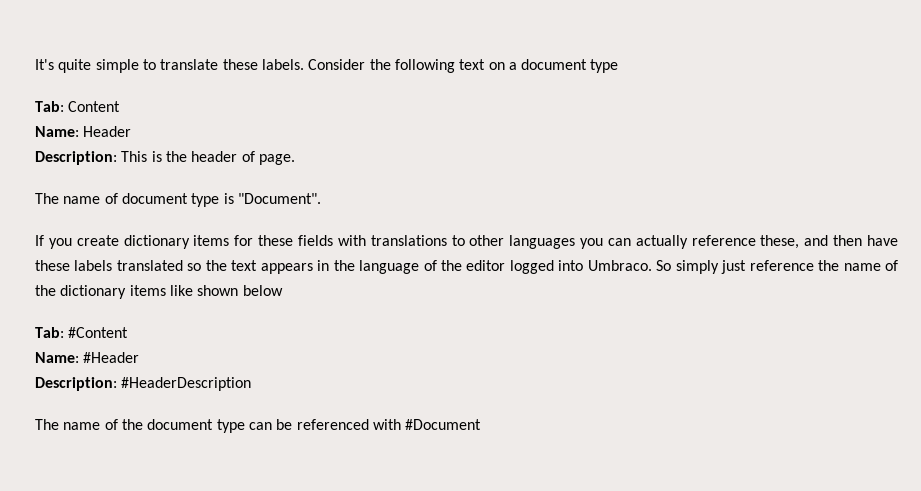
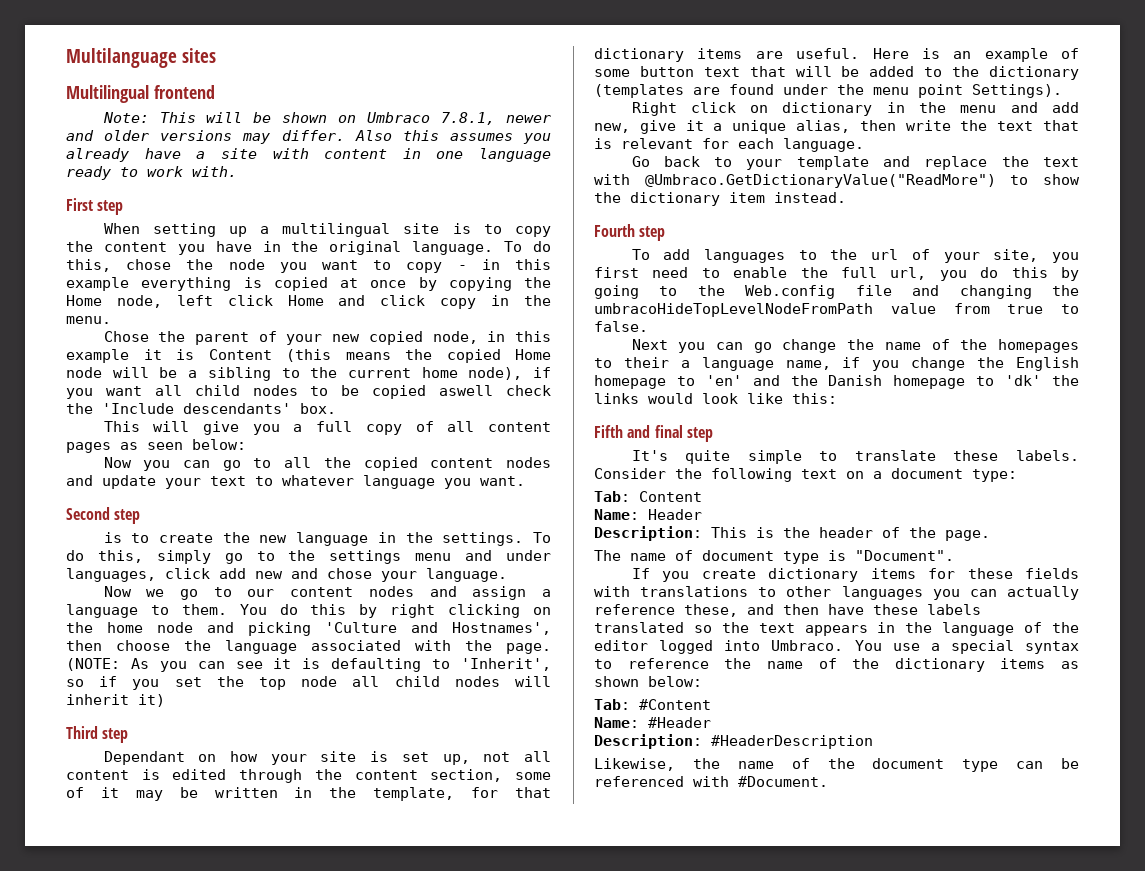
(35, 64) none -> [66,48,217,68] [66,85,215,103] [102,112,551,125] [66,130,551,144] [66,148,551,162] [66,166,237,180] [66,198,124,215] [103,223,551,237] [66,241,551,255] [66,259,551,273] [66,277,551,291] [66,295,552,309] [66,316,111,324] [103,331,551,345] [66,349,551,363] [66,367,551,381] [66,385,552,399] [66,403,336,414] [103,421,551,435] [66,439,246,453] [103,457,551,471] [66,475,525,489] [66,507,141,524] [103,532,551,546] [66,550,551,564] [66,568,507,582] [103,586,551,600] [66,604,552,618] [66,622,551,636] [66,640,551,654] [66,658,551,672] [66,676,551,690] [66,694,165,707] [66,726,129,743] [103,751,551,765] [66,769,551,783] [66,787,551,801] [594,48,1079,62] [594,66,1079,80] [594,84,1062,98] [631,102,1079,116] [594,120,1079,134] [594,138,864,152] [631,156,1079,170] [594,174,1080,188] [594,192,846,206] [594,224,666,241] [631,249,1079,263] [594,267,1079,281] [594,285,1079,299] [594,303,1079,317] [594,321,648,332] [631,339,1079,353] [594,357,1079,371] [594,375,1079,389] [594,393,837,404] [594,425,713,442] Multilanguage sites // Multilingual frontend // Note: This will be shown on Umbraco 7.8.1, newer and older versions may differ. Also this assumes you already have a site with content in one language ready to work with. // First step // When setting up a multilingual site is to copy the content you have in the original language. To do this, chose the node you want to copy - in this example everything is copied at once by copying the Home node, left click Home and click copy in the menu. // Chose the parent of your new copied node, in this example it is Content (this means the copied Home node will be a sibling to the current home node), if you want all child nodes to be copied aswell check the 'Include descendants' box. // This will give you a full copy of all content pages as seen below: // Now you can go to all the copied content nodes and update your text to whatever language you want. // Second step // is to create the new language in the settings. To do this, simply go to the settings menu and under languages, click add new and chose your language. // Now we go to our content nodes and assign a language to them. You do this by right clicking on the home node and picking 'Culture and Hostnames', then choose the language associated with the page. (NOTE: As you can see it is defaulting to 'Inherit', so if you set the top node all child nodes will inherit it) // Third step // Dependant on how your site is set up, not all content is edited through the content section, some of it may be written in the template, for that dictionary items are useful. Here is an example of some button text that will be added to the dictionary (templates are found under the menu point Settings). // Right click on dictionary in the menu and add new, give it a unique alias, then write the text that is relevant for each language. // Go back to your template and replace the text with @Umbraco.GetDictionaryValue("ReadMore") to show the dictionary item instead. // Fourth step // To add languages to the url of your site, you first need to enable the full url, you do this by going to the Web.config file and changing the umbracoHideTopLevelNodeFromPath value from true to false. // Next you can go change the name of the homepages to their a language name, if you change the English homepage to 'en' and the Danish homepage to 'dk' the links would look like this: // Fifth and final step //
[590,59,619,73] type -> [972,469,1017,482] type:
(255, 156) none -> [909,527,936,538] the
[656,260,747,274] So simply just -> [854,640,1079,654] [594,659,612,669] You use a special syntax to
[169,285,283,296] like shown below -> [1061,661,1079,669] [594,676,702,687] as shown below:
[35,419,59,430] The -> [594,758,720,771] Likewise, the
[405,419,482,430] #Document -> [738,776,828,787] #Document.

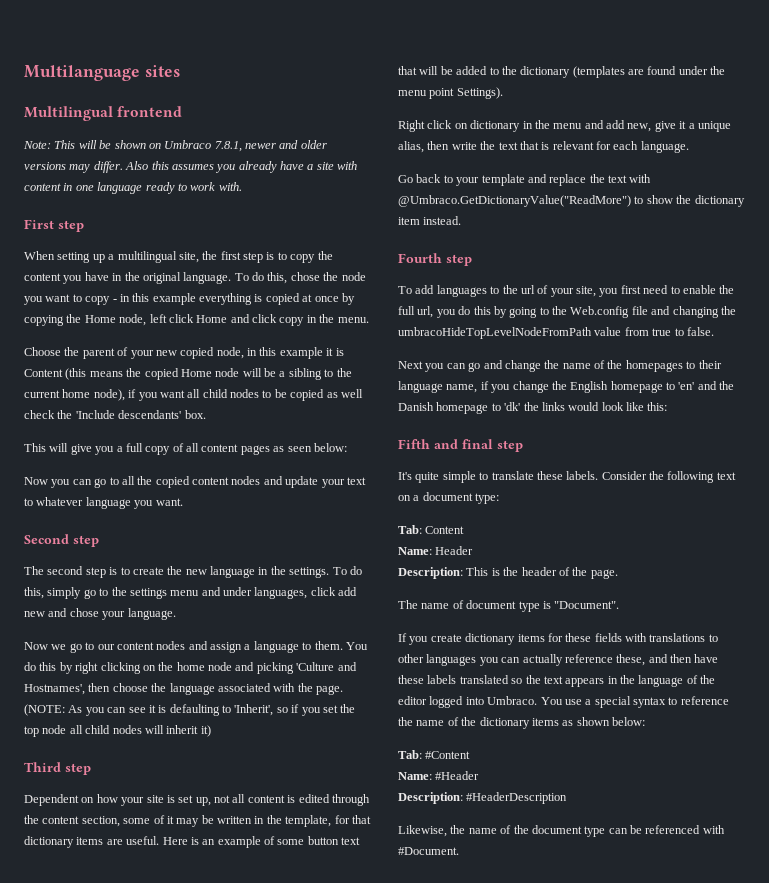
[403,223,440,234] site -> [178,251,263,263] site, the first step
[103,331,149,342] Chose -> [24,347,61,356] Choose
[439,385,494,396] aswell -> [326,389,363,398] as well
(141, 516) none -> [24,566,106,578] The second step
[103,751,185,765] Dependant -> [24,794,79,806] Dependent
(772, 347) none -> [483,360,503,369] and
[680,360,690,368] a -> (722, 364) none

